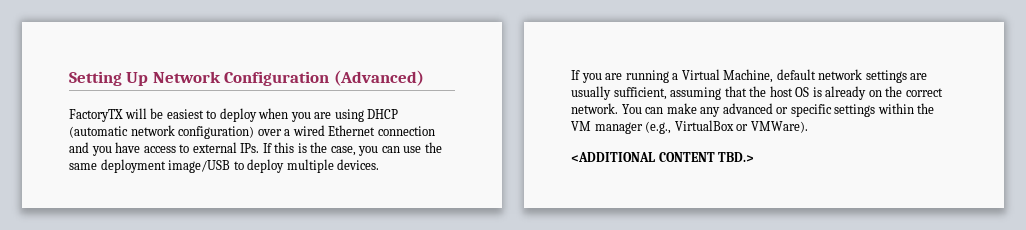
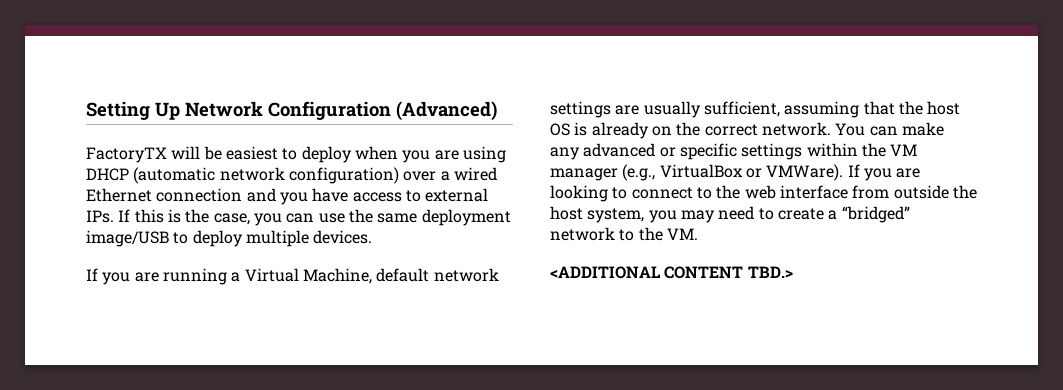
(808, 127) none -> [847,164,921,181] [550,185,977,202] [550,206,910,223] [550,227,698,241] If you are looking to connect to the web interface from outside the host system, you may need to create a “bridged” network to the VM.

